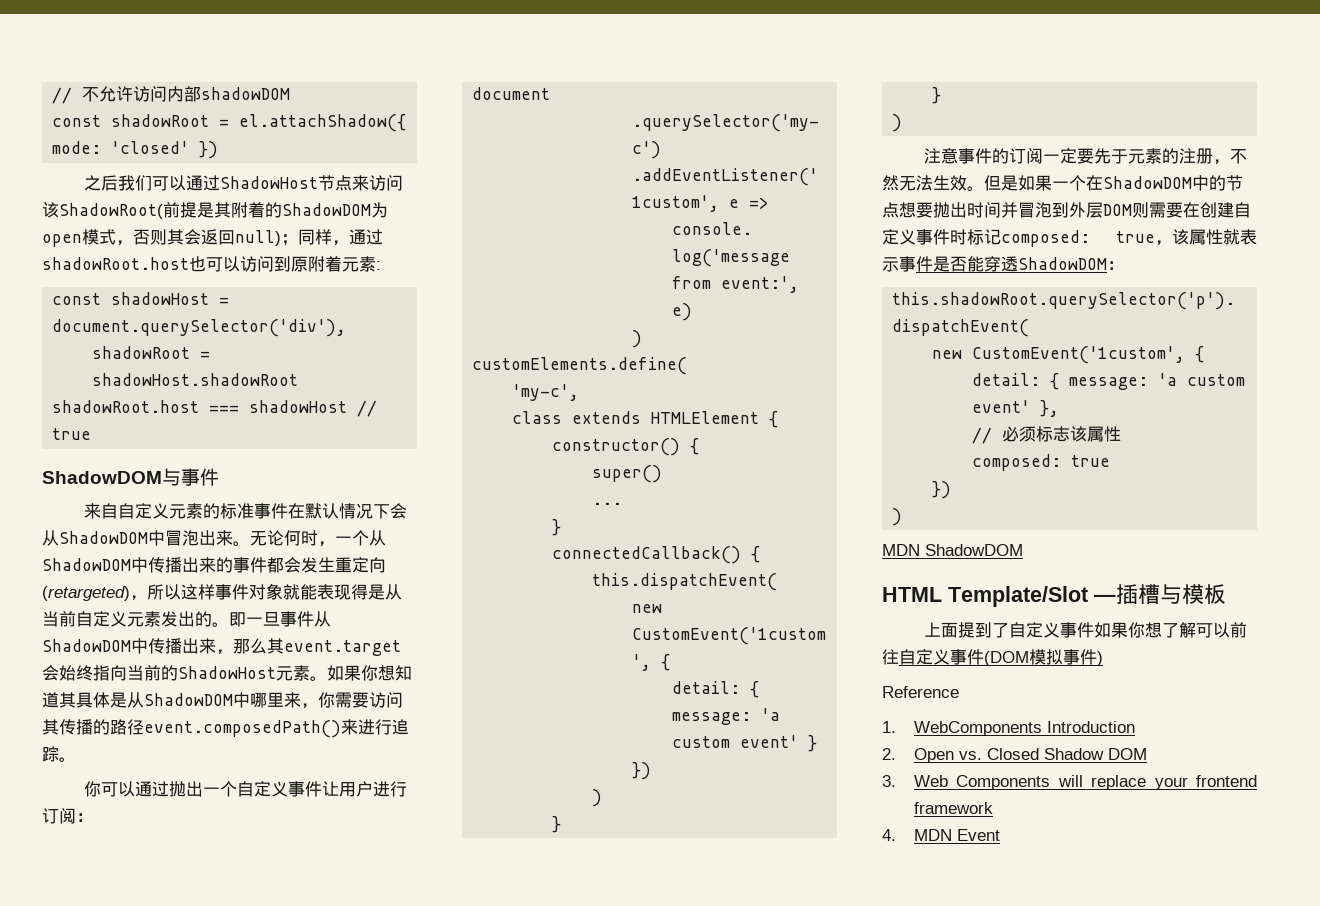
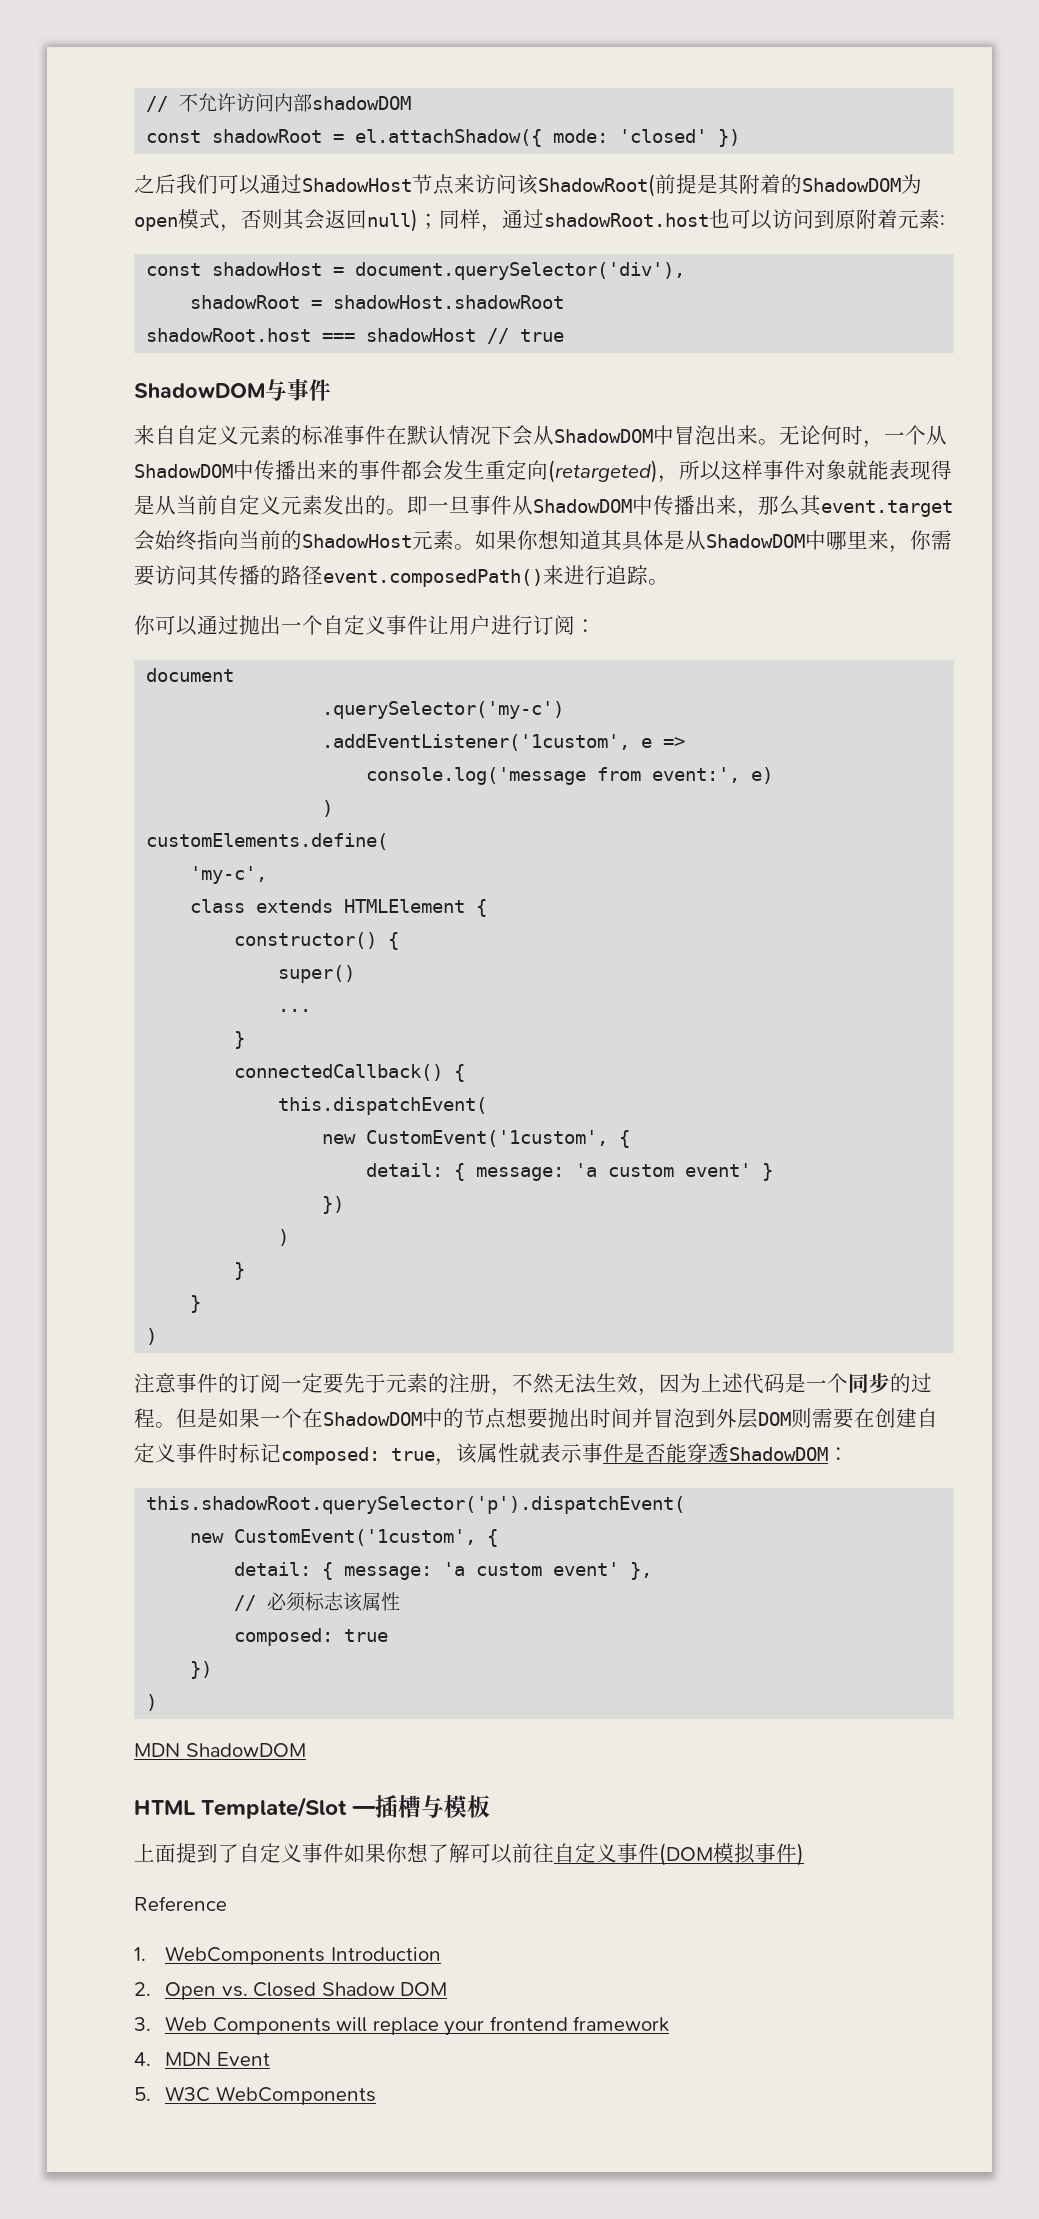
(967, 183) none -> [638,1373,932,1396] [134,1408,155,1428] ，因为上述代码是一个同步的过程
(1000, 835) none -> [134,2086,376,2105] // 5. W3C WebComponents

